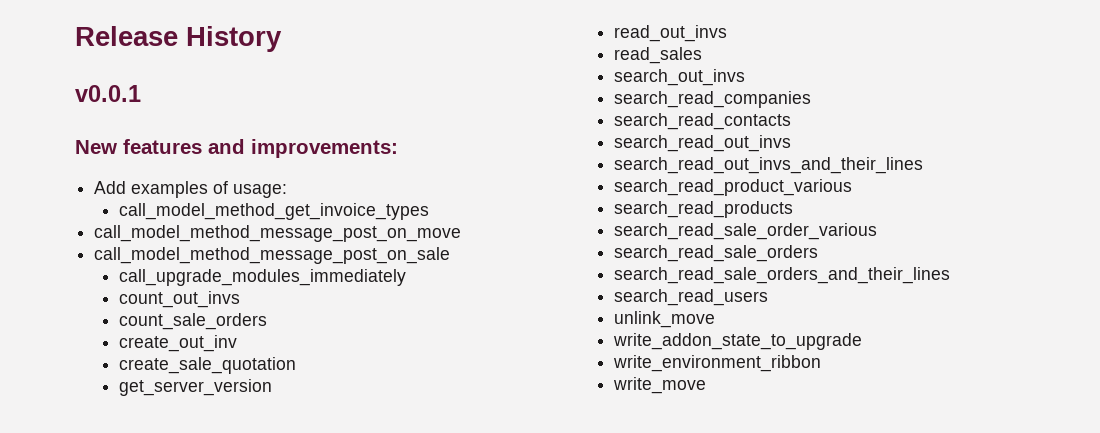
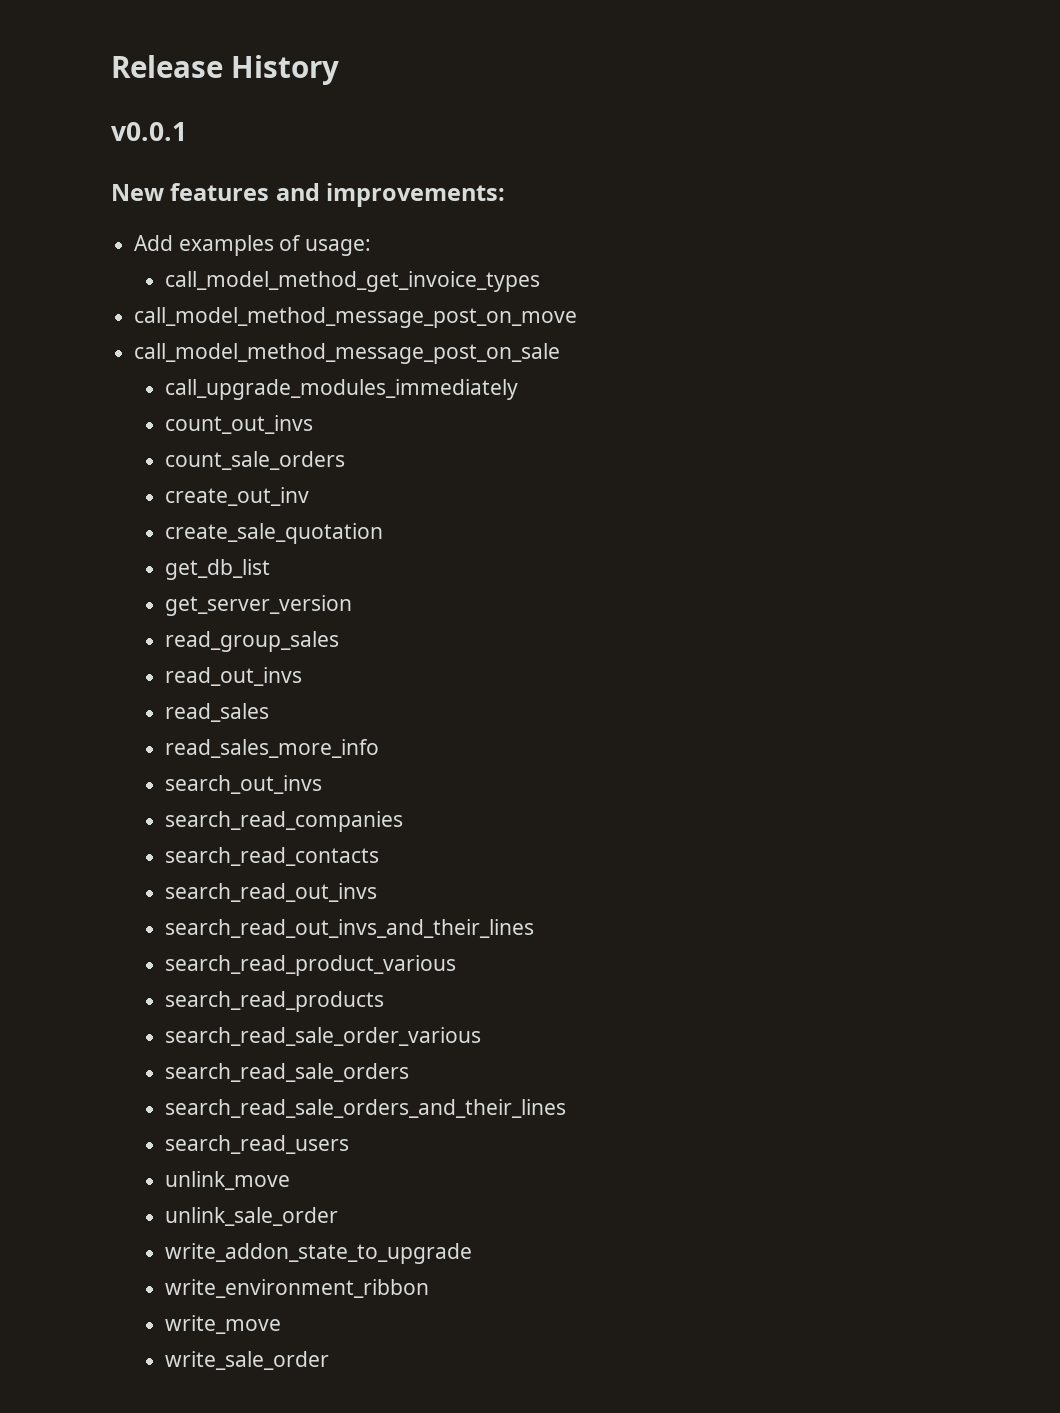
(296, 365) none -> [164,559,270,580] // get_db_list
(272, 387) none -> [164,631,339,652] // read_group_sales
(702, 55) none -> [164,739,379,758] // read_sales_more_info
(715, 319) none -> [164,1207,338,1226] // unlink_sale_order
(706, 385) none -> [164,1351,329,1370] // write_sale_order

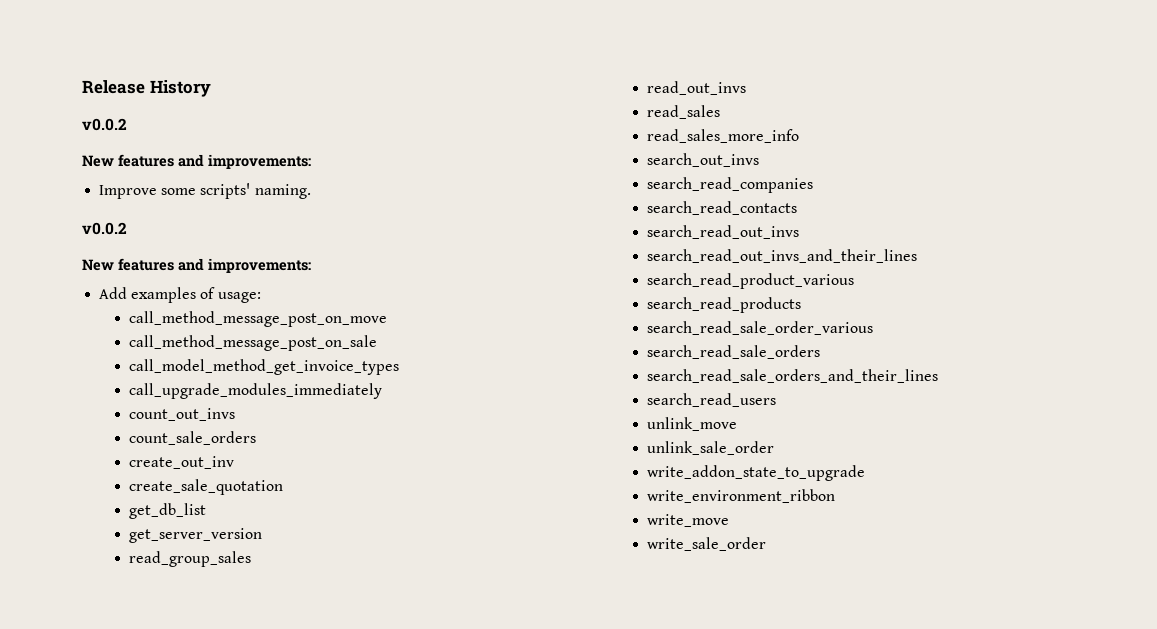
[111,122,187,141] v0.0.1 -> [82,118,127,131] [82,154,311,169] [99,183,311,199] [82,222,127,235] v0.0.2 // New features and improvements: // Improve some scripts' naming. // v0.0.2
(372, 247) none -> [129,311,388,327] [129,335,378,351] // call_method_message_post_on_move // call_method_message_post_on_sale
[134,307,578,328] [134,343,561,364] // call_model_method_message_post_on_move // call_model_method_message_post_on_sale -> (400, 367) none

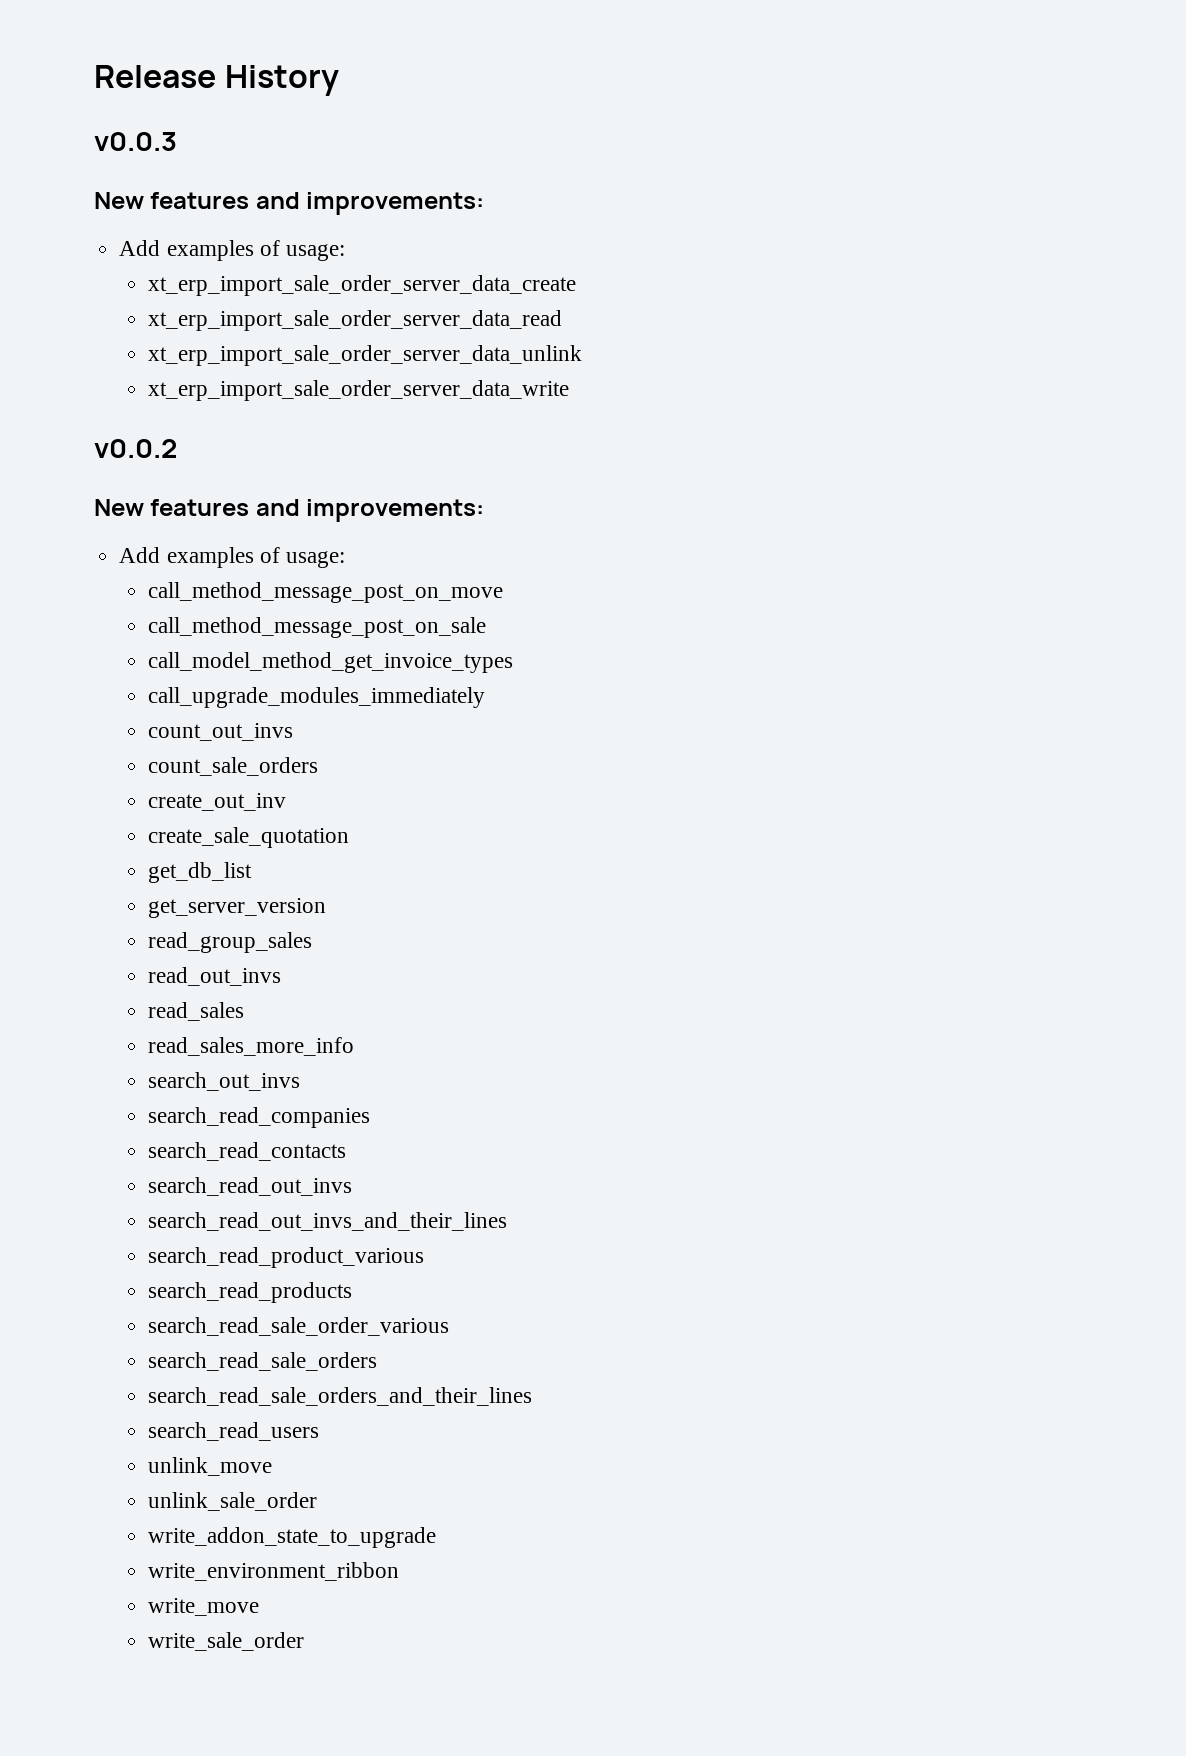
[82,118,127,131] [82,154,311,169] [99,183,311,199] v0.0.2 // New features and improvements: // Improve some scripts' naming. -> [94,132,177,151] [94,192,485,215] [119,240,345,261] [148,275,577,296] [148,310,563,331] [148,345,583,366] [148,380,570,401] v0.0.3 // New features and improvements: // Add examples of usage: // xt_erp_import_sale_order_server_data_create // xt_erp_import_sale_order_server_data_read // xt_erp_import_sale_order_server_data_unlink // xt_erp_import_sale_order_server_data_write

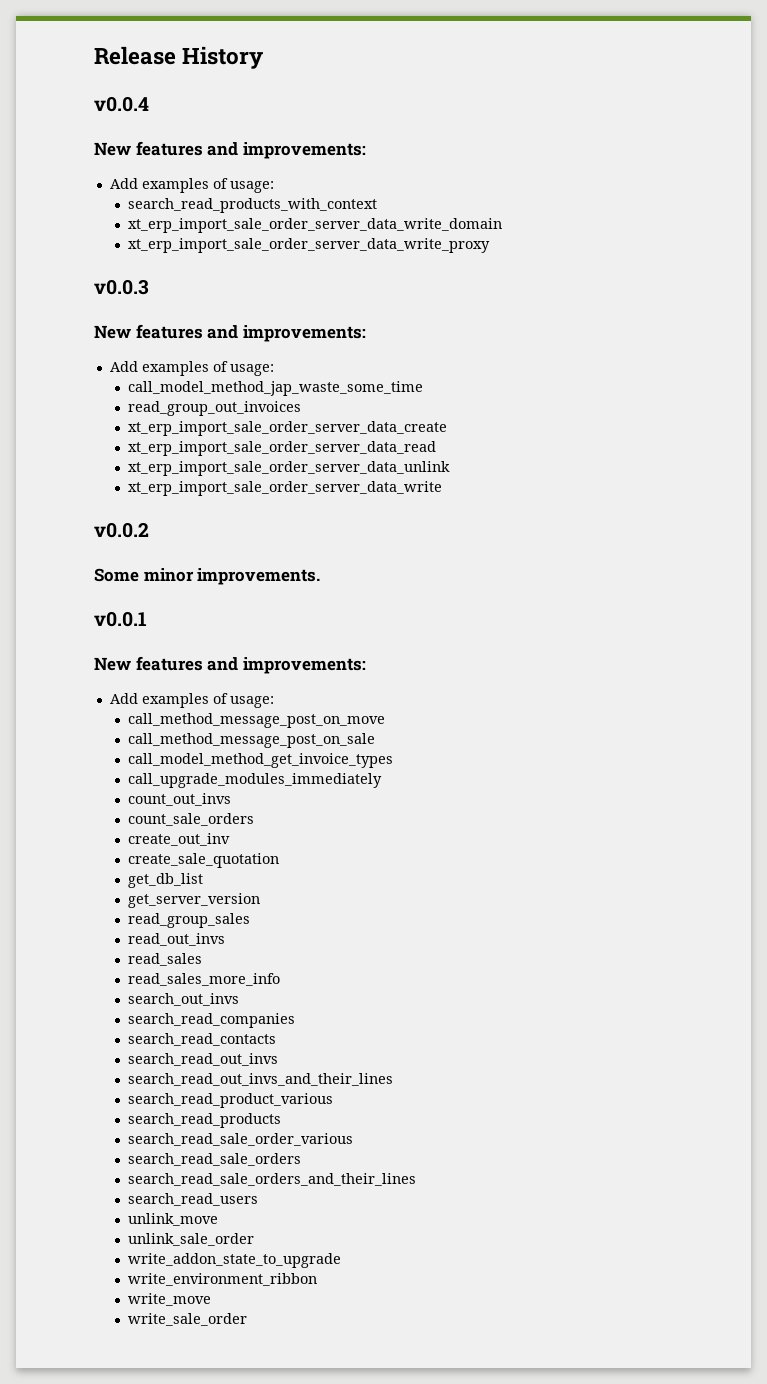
(339, 80) none -> [94,96,149,112] [94,141,366,159] [109,178,274,193] [128,198,378,213] [128,218,503,233] [128,238,491,253] // v0.0.4 // New features and improvements: // Add examples of usage: // search_read_products_with_context // xt_erp_import_sale_order_server_data_write_domain // xt_erp_import_sale_order_server_data_write_proxy
(345, 252) none -> [128,381,424,396] [128,401,302,416] // call_model_method_jap_waste_some_time // read_group_out_invoices
(177, 448) none -> [94,568,321,585] [94,611,147,627] // Some minor improvements. // v0.0.1

